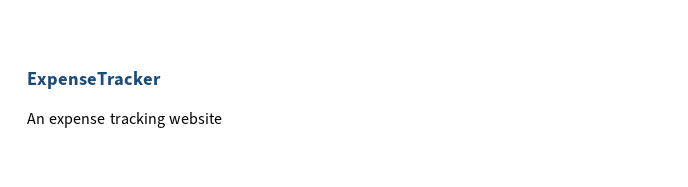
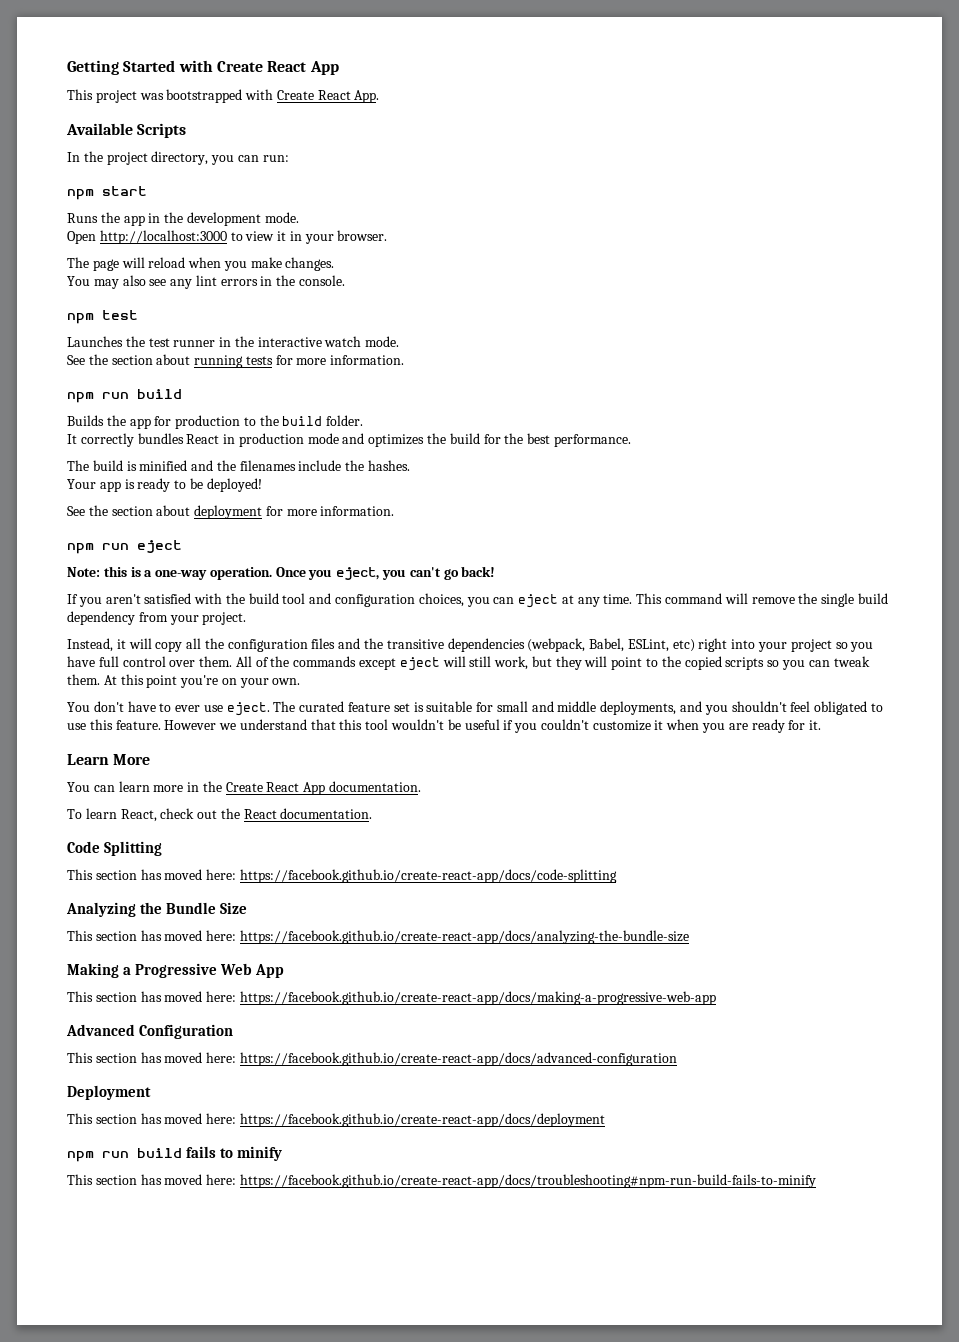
[27,71,161,89] [27,112,222,128] ExpenseTracker // An expense tracking website -> [67,60,339,75] [67,89,380,103] [66,123,187,138] [67,151,289,165] [67,186,147,200] [67,212,299,226] [67,230,388,244] [67,257,335,271] [67,275,346,289] [67,310,138,324] [67,336,400,347] [67,354,405,368] [67,389,182,403] [67,415,364,429] [67,433,631,447] [67,460,411,471] [67,478,262,492] [67,505,395,519] [67,540,182,554] [67,566,496,580] [67,593,888,608] [67,611,247,625] [67,638,874,652] [67,656,870,671] [67,674,301,688] [67,701,883,716] [67,719,822,733] [67,754,151,765] [67,781,422,795] [67,808,373,822] [67,841,162,856] [67,869,617,883] [66,902,247,917] [67,930,689,944] [67,963,284,978] [67,991,716,1005] [66,1024,233,1039] [67,1052,677,1066] [67,1085,151,1100] [67,1113,605,1127] [67,1146,282,1162] [67,1174,816,1188] Getting Started with Create React App // This project was bootstrapped with Create React App. // Available Scripts // In the project directory, you can run: // npm start // Runs the app in the development mode. // Open http://localhost:3000 to view it in your browser. // The page will reload when you make changes. // You may also see any lint errors in the console. // npm test // Launches the test runner in the interactive watch mode. // See the section about running tests for more information. // npm run build // Builds the app for production to the build folder. // It correctly bundles React in production mode and optimizes the build for the best performance. // The build is minified and the filenames include the hashes. // Your app is ready to be deployed! // See the section about deployment for more information. // npm run eject // Note: this is a one-way operation. Once you eject, you can't go back! // If you aren't satisfied with the build tool and configuration choices, you can eject at any time. This command will remove the single build dependency from your project. // Instead, it will copy all the configuration files and the transitive dependencies (webpack, Babel, ESLint, etc) right into your project so you have full control over them. All of the commands except eject will still work, but they will point to the copied scripts so you can tweak them. At this point you're on your own. // You don't have to ever use eject. The curated feature set is suitable for small and middle deployments, and you shouldn't feel obligated to use this feature. However we understand that this tool wouldn't be useful if you couldn't customize it when you are ready for it. // Learn More // You can learn more in the Create React App documentation. // To learn React, check out the React documentation. // Code Splitting // This section has moved here: https://facebook.github.io/create-react-app/docs/code-splitting // Analyzing the Bundle Size // This section has moved here: https://facebook.github.io/create-react-app/docs/analyzing-the-bundle-size // Making a Progressive Web App // This section has moved here: https://facebook.github.io/create-react-app/docs/making-a-progressive-web-app // Advanced Configuration // This section has moved here: https://facebook.github.io/create-react-app/docs/advanced-configuration // Deployment // This section has moved here: https://facebook.github.io/create-react-app/docs/deployment // npm run build fails to minify // This section has moved here: https://facebook.github.io/create-react-app/docs/troubleshooting#npm-run-build-fails-to-minify

